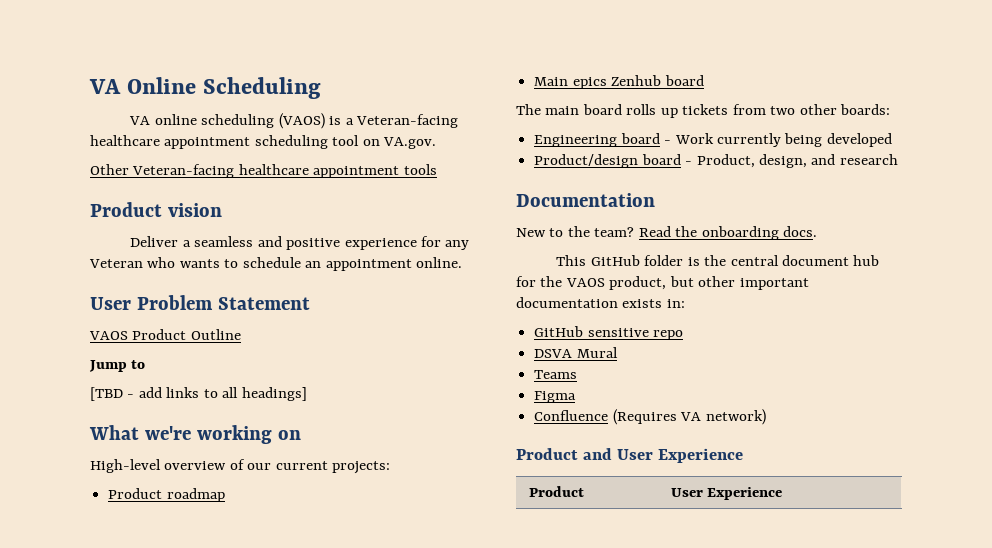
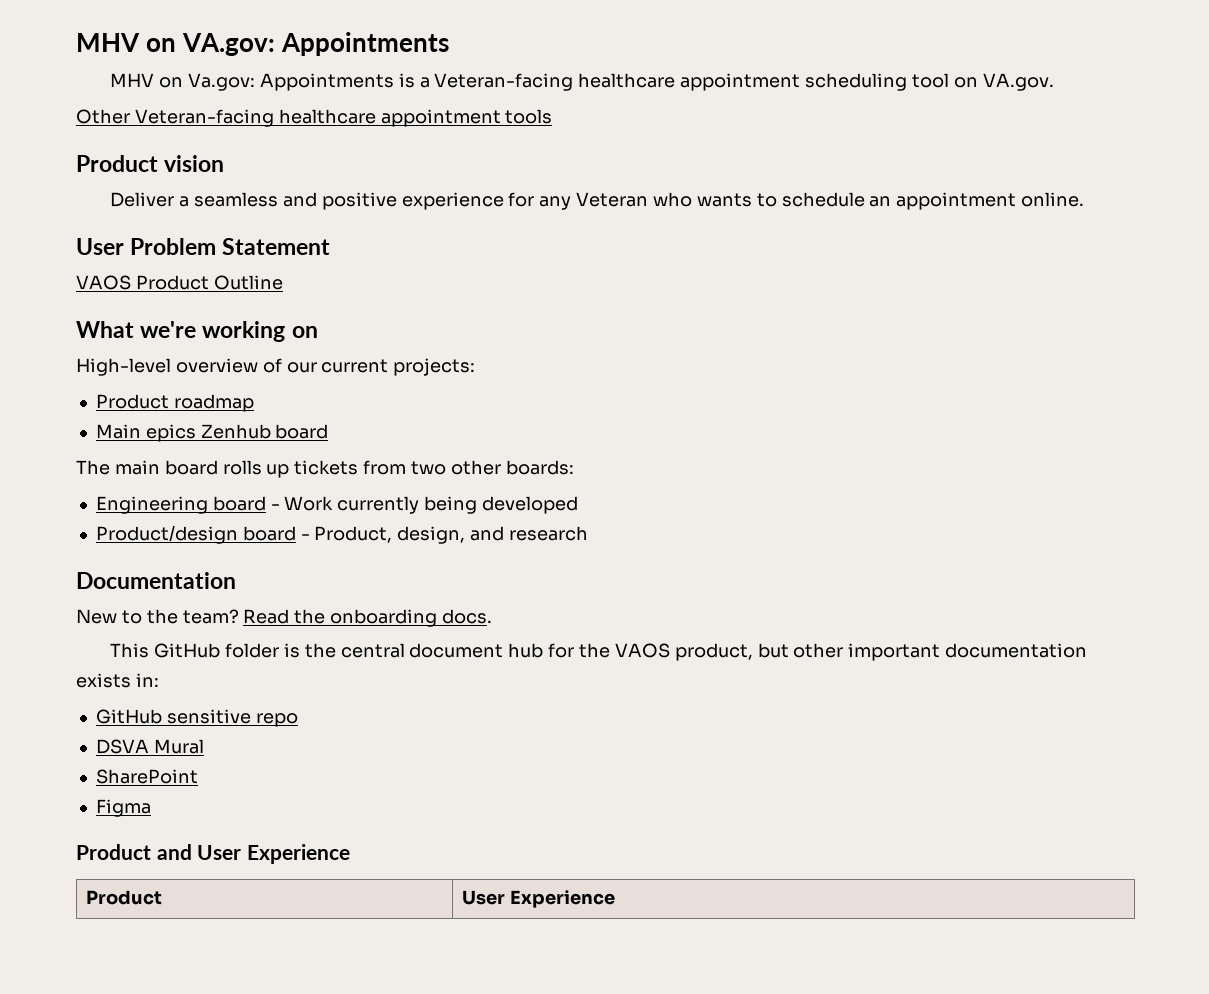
[89,77,322,99] [129,113,325,129] VA Online Scheduling // VA online scheduling (VAOS) -> [76,32,449,56] [110,73,394,91] MHV on VA.gov: Appointments // MHV on Va.gov: Appointments
[89,360,146,372] [90,387,307,401] // Jump to // [TBD - add links to all headings] -> (283, 282) none
[534,370,578,379] Teams -> [95,769,198,784] SharePoint
[534,409,766,425] // Confluence (Requires VA network) -> (151, 808) none

